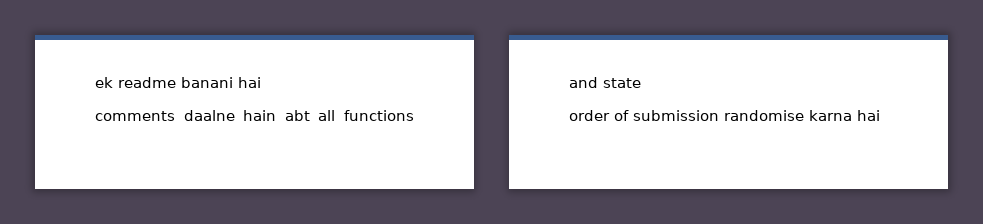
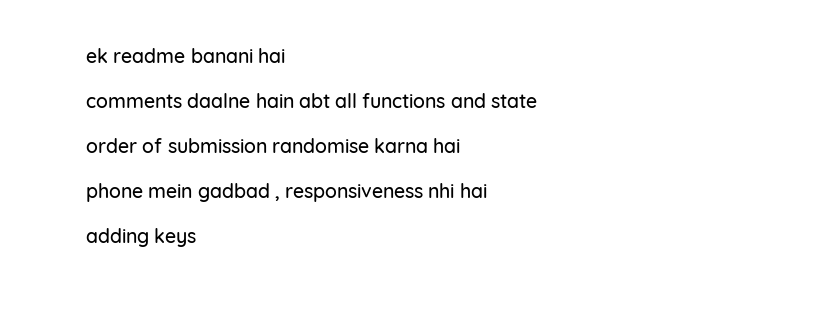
(880, 115) none -> [86,183,487,202] [86,228,197,247] // phone mein gadbad , responsiveness nhi hai // adding keys

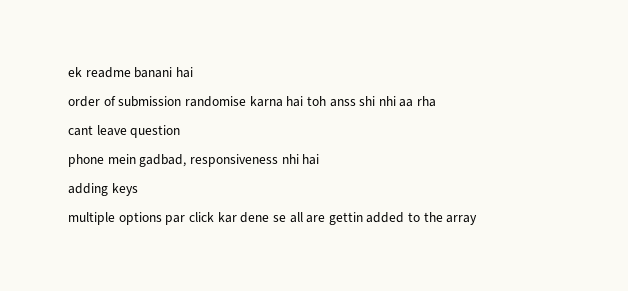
[86,93,537,108] // comments daalne hain abt all functions and state -> (193, 72) none
(461, 145) none -> [306,96,437,107] [68,125,181,138] toh anss shi nhi aa rha // cant leave question
[197,183,280,202] gadbad , -> [139,154,187,167] gadbad,
(197, 237) none -> [68,212,478,225] // multiple options par click kar dene se all are gettin added to the array

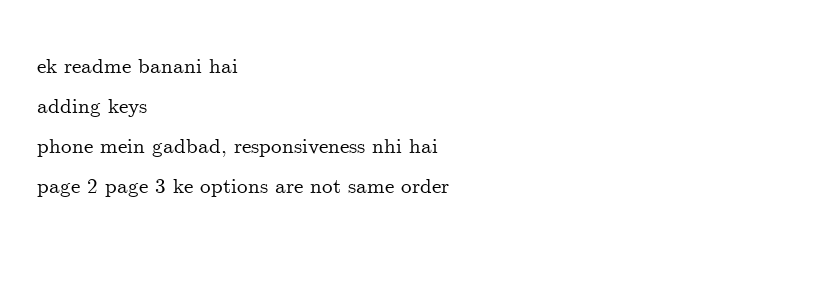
[68,96,437,107] [68,125,181,138] order of submission randomise karna hai toh anss shi nhi aa rha // cant leave question -> [37,99,147,117] adding keys
[68,183,138,196] [68,212,478,225] adding keys // multiple options par click kar dene se all are gettin added to the array -> [37,179,449,197] page 2 page 3 ke options are not same order

